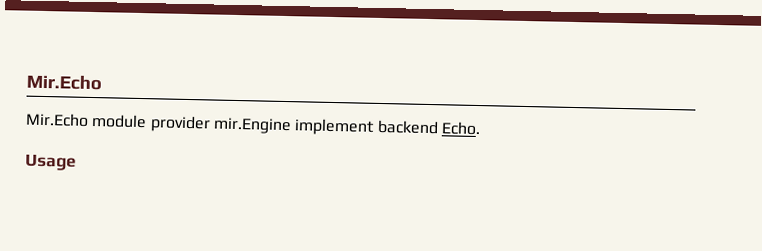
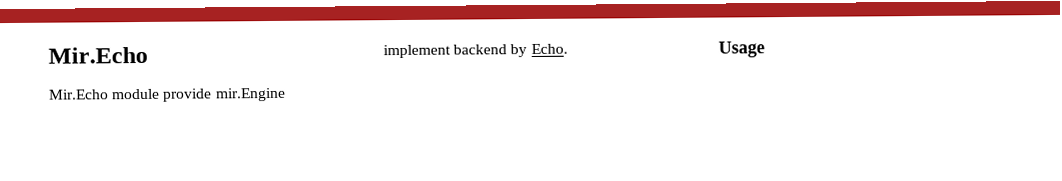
[149,115,211,133] provider -> [162,88,213,102] provide
(439, 127) none -> [510,44,528,58] by

